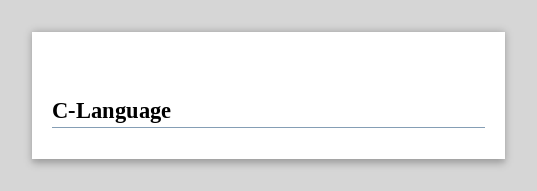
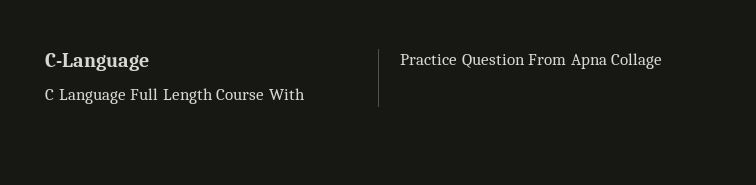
(171, 113) none -> [45,88,305,104] [400,53,663,69] // C Language Full Length Course With Practice Question From Apna Collage

